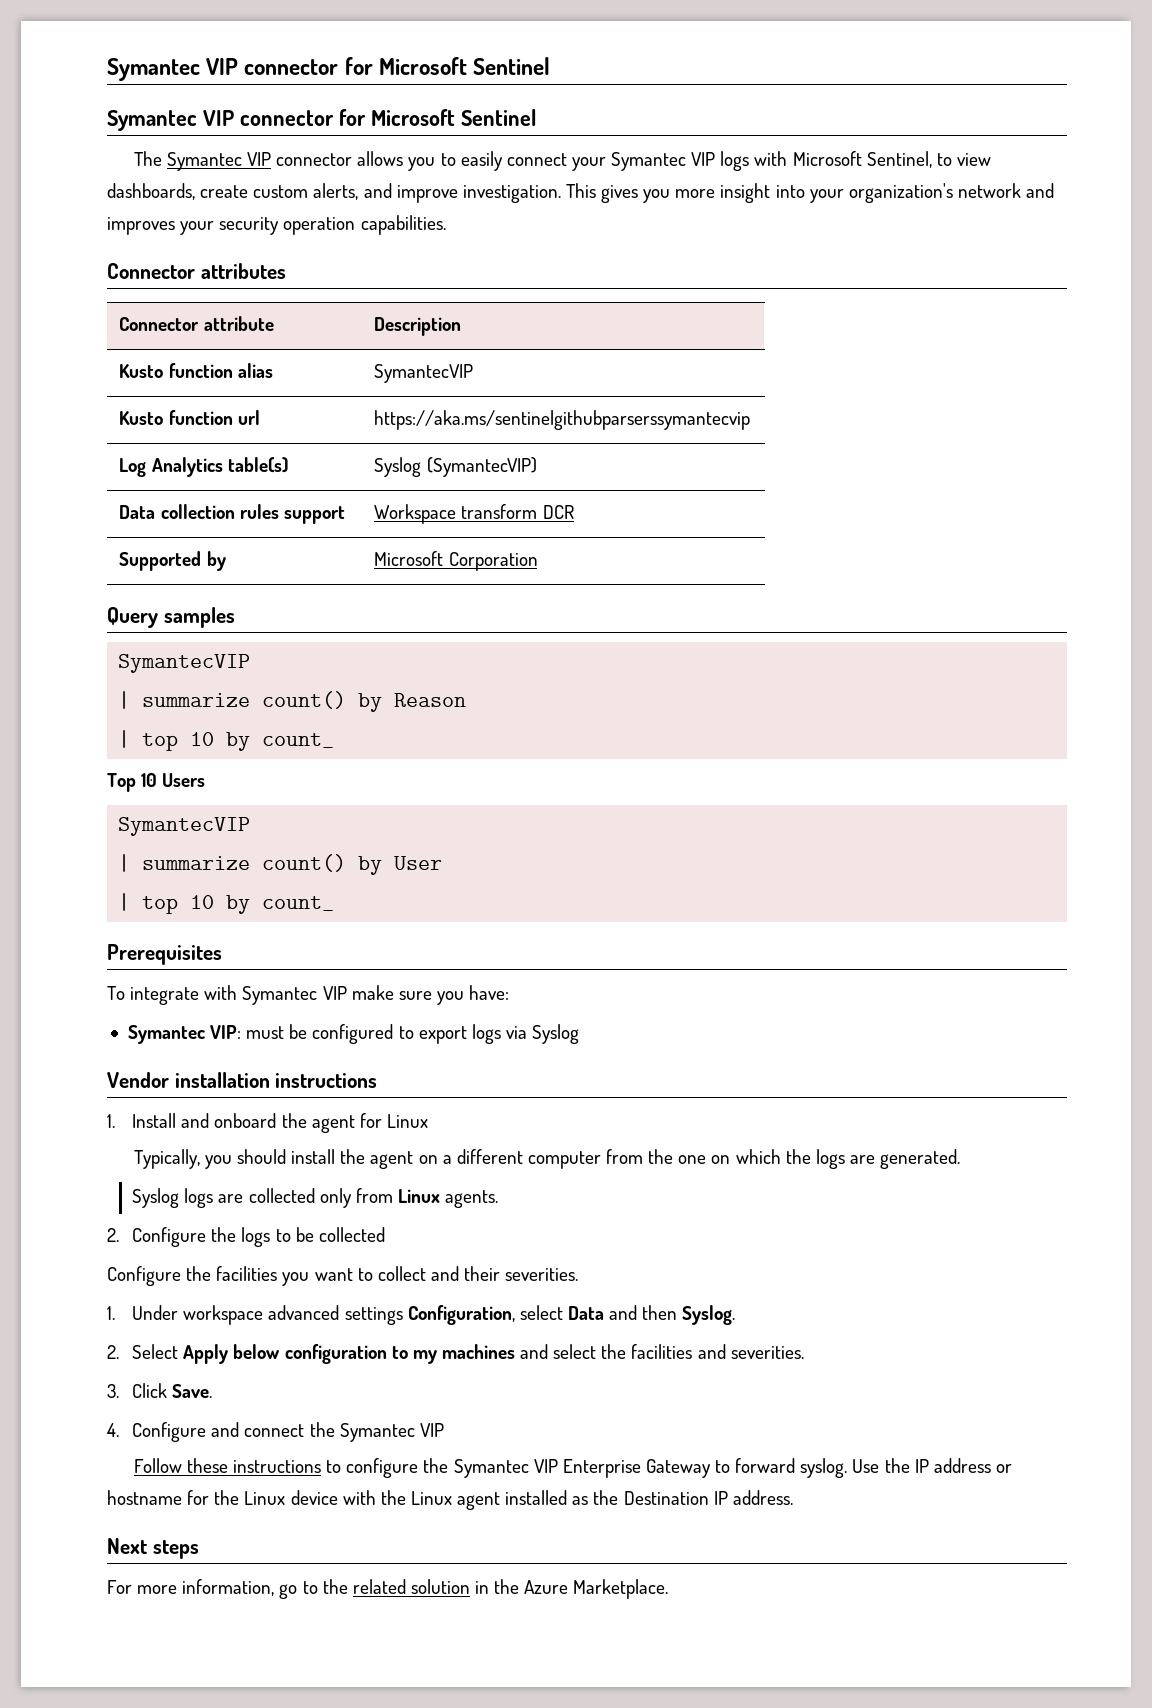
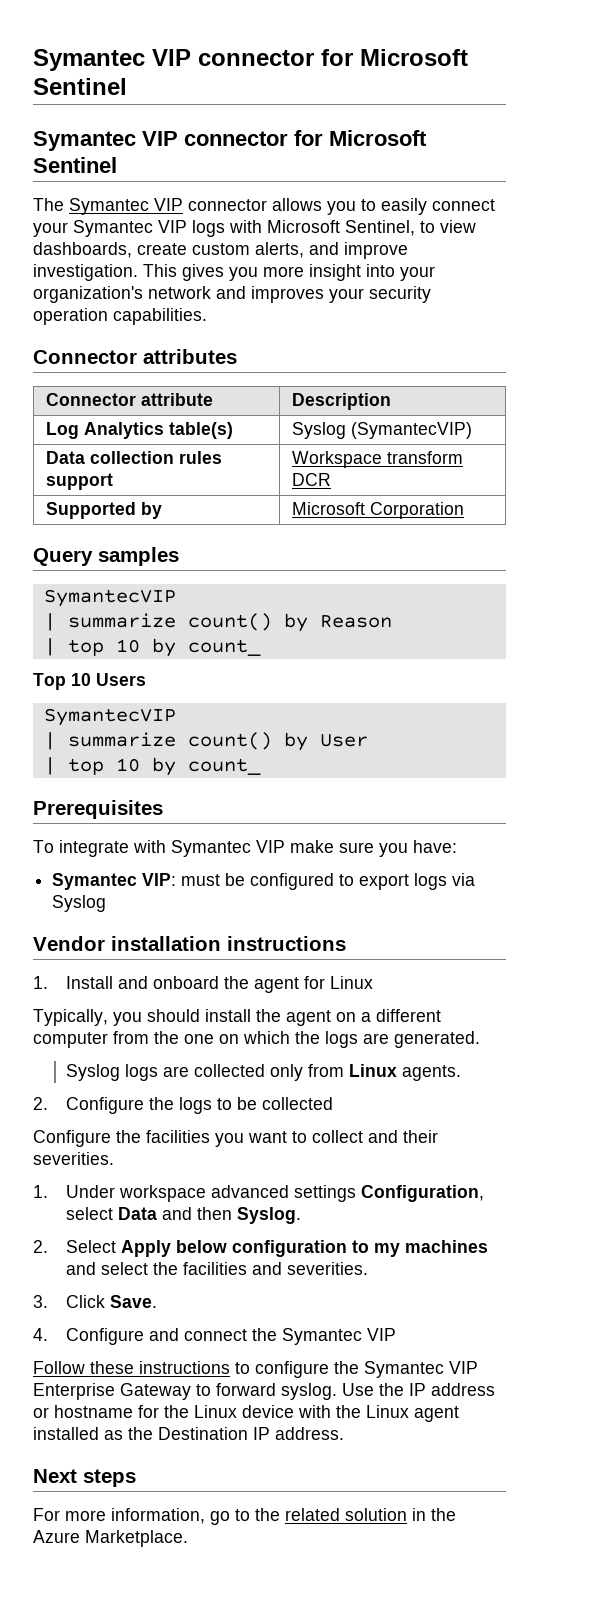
[119,363,273,378] [374,364,474,383] [119,410,260,425] [374,410,751,430] // Kusto function alias | SymantecVIP // Kusto function url | https://aka.ms/sentinelgithubparserssymantecvip -> (391, 401) none

